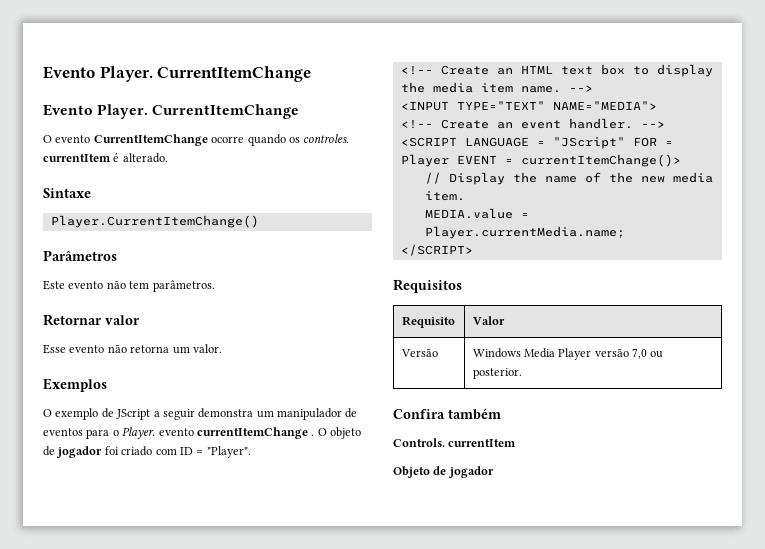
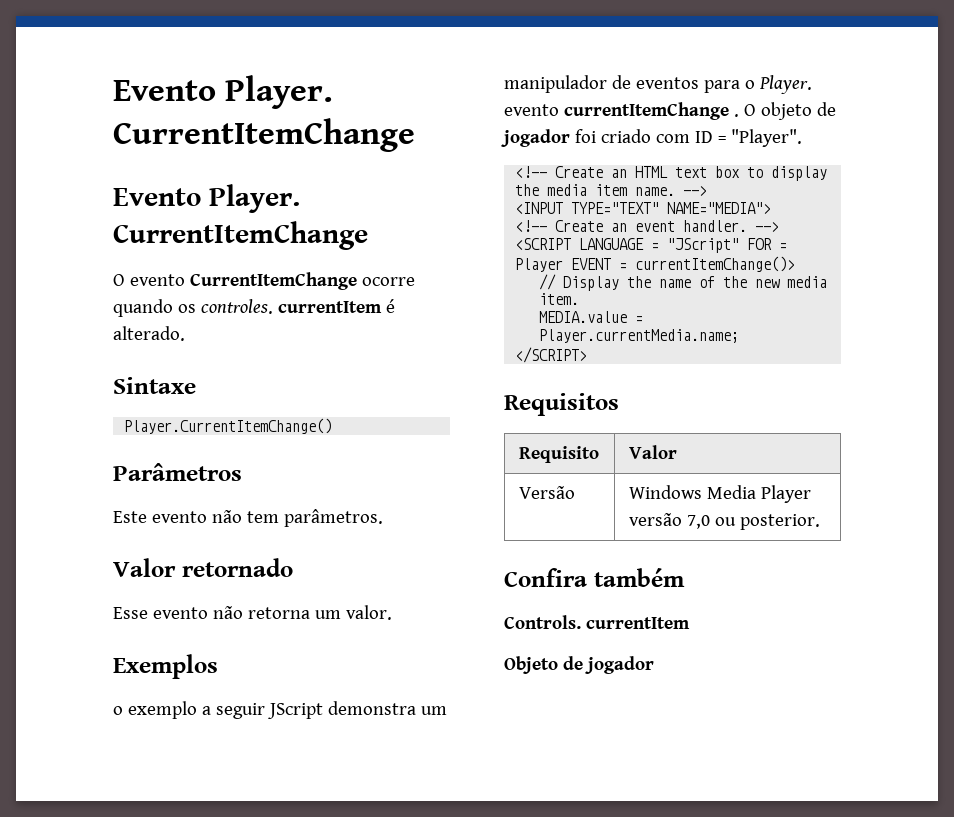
[43,314,140,326] Retornar valor -> [113,558,293,577] Valor retornado
[43,408,151,420] O exemplo de JScript -> [113,701,197,719] o exemplo
(195, 414) none -> [267,703,323,719] JScript

